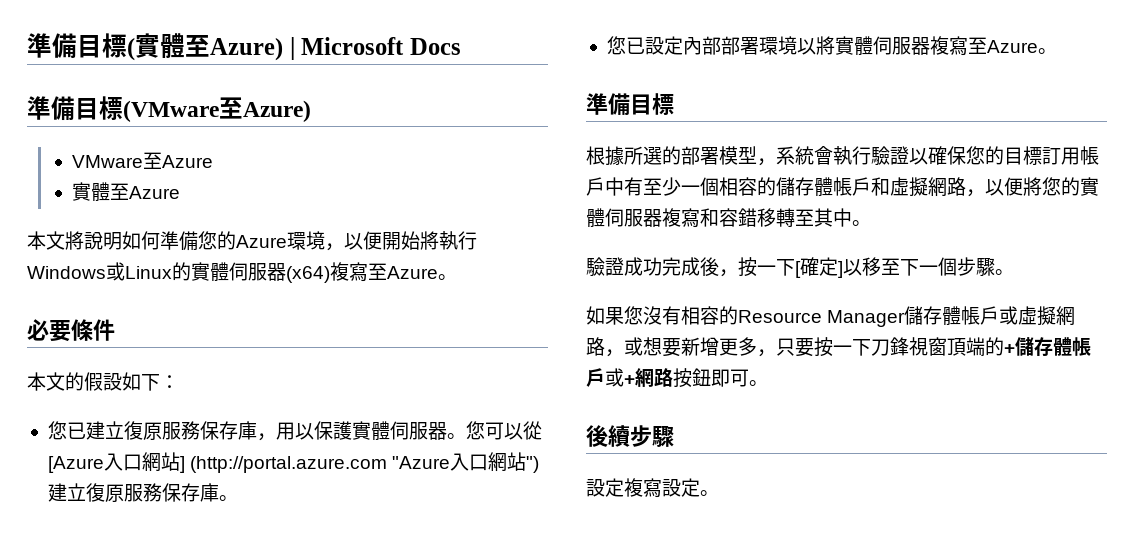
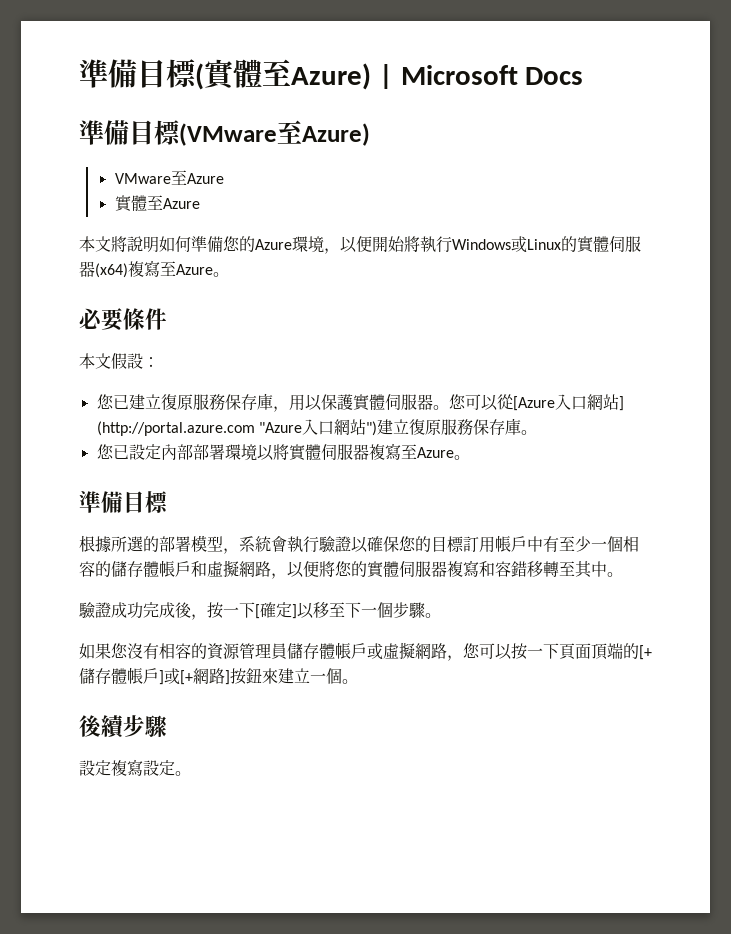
[65,372,160,391] 的假設如下 -> [111,353,143,369] 假設
[738,310,906,327] Resource Manager -> [207,643,287,660] 資源管理員
[624,337,1091,357] [586,368,749,388] 或想要新增更多，只要按一下刀鋒視窗頂端的+儲存體帳戶或+網路按鈕即可 -> [463,643,652,660] [79,667,342,685] 您可以按一下頁面頂端的[+儲存體帳戶]或[+網路]按鈕來建立一個

